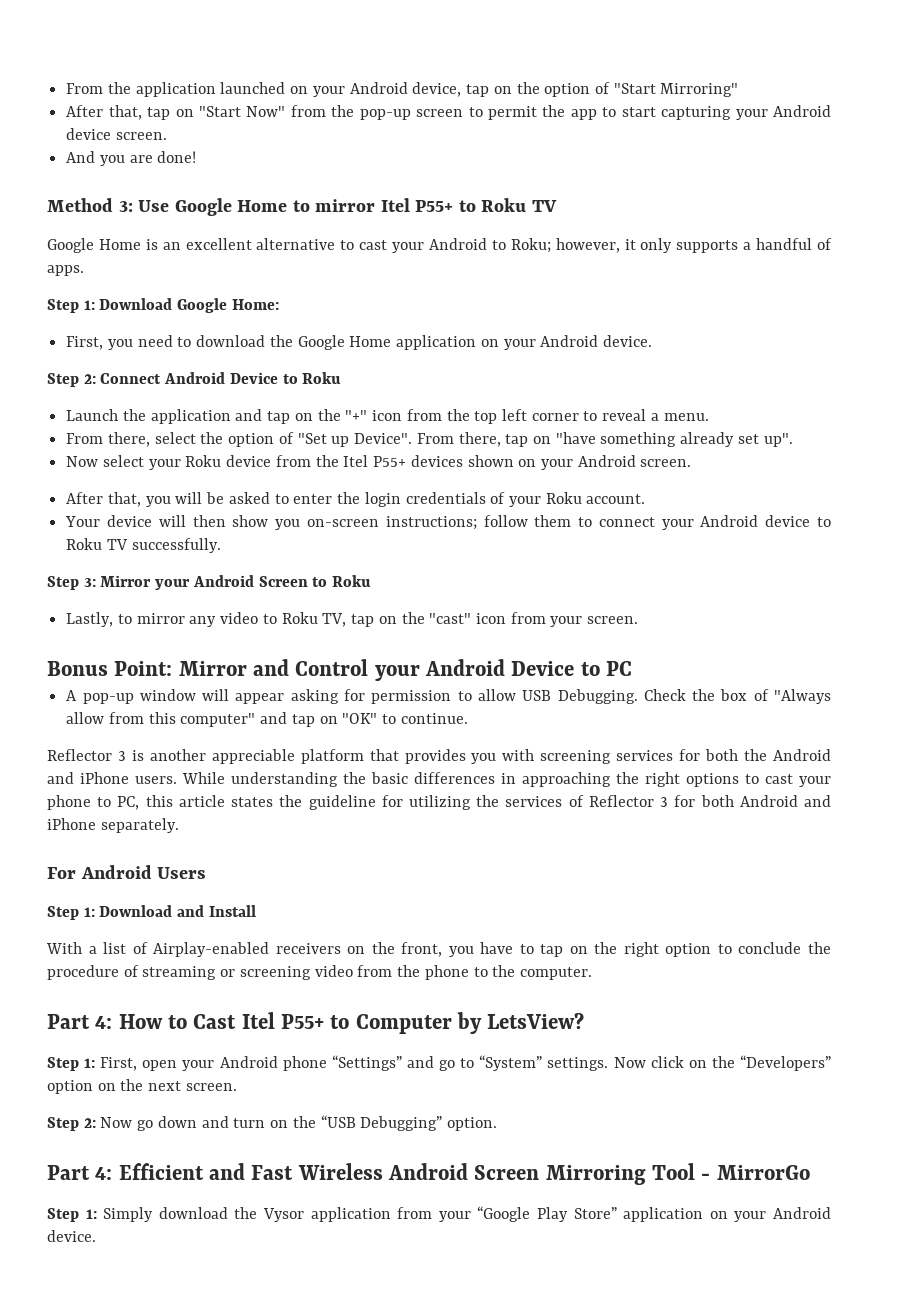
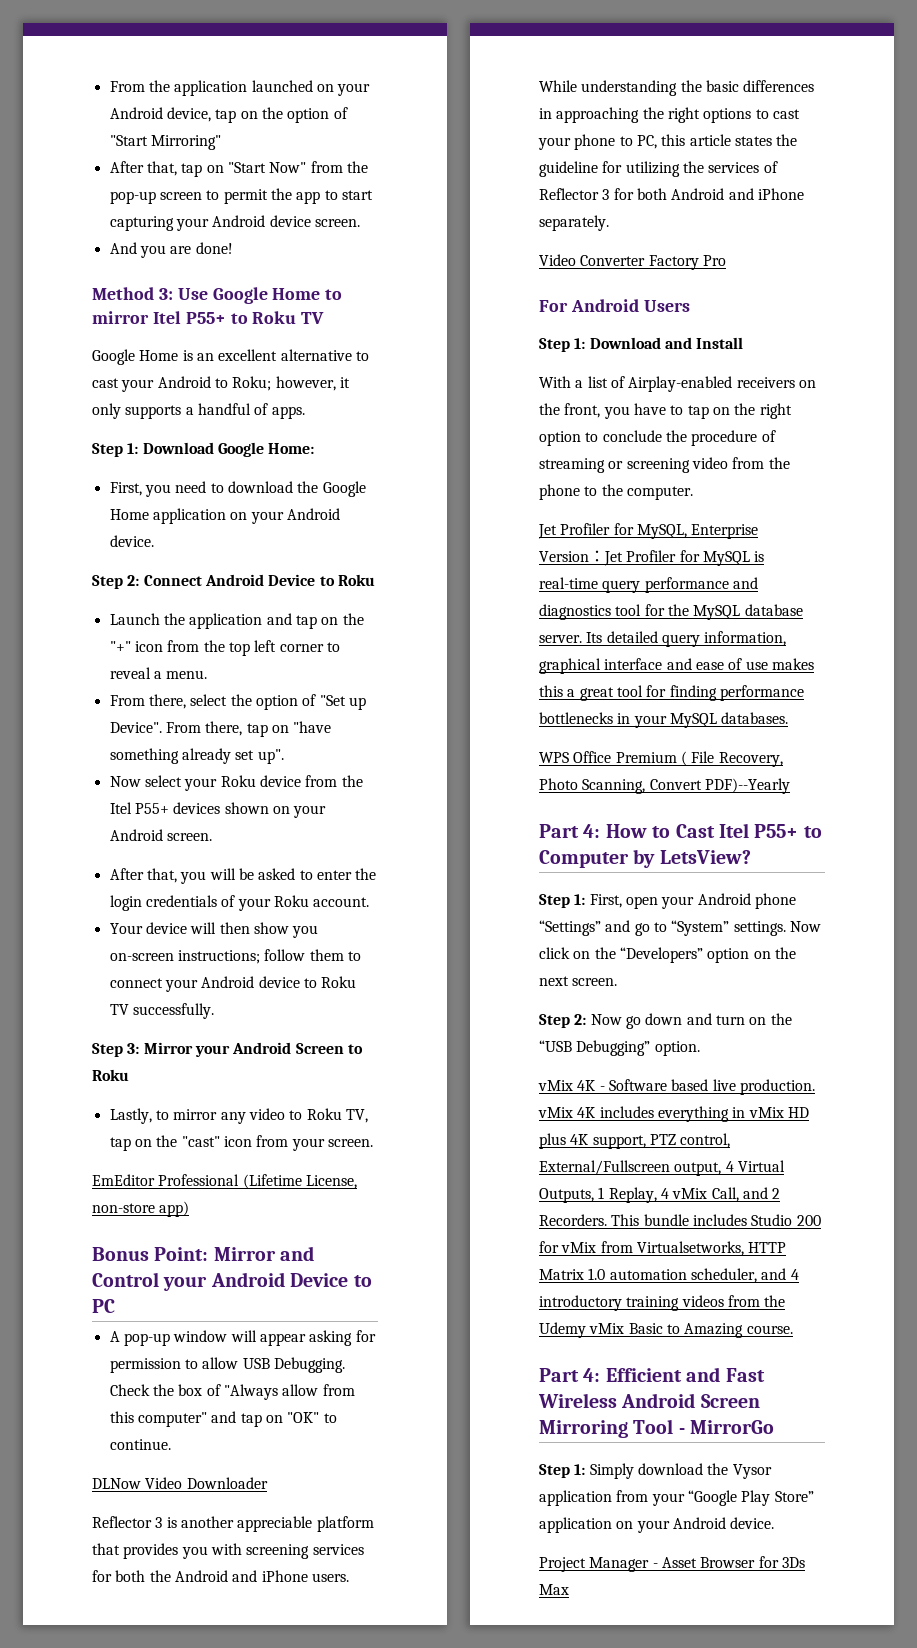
(639, 620) none -> [92,1174,357,1189] [92,1201,190,1217] // EmEditor Professional (Lifetime License, non-store app)
(468, 718) none -> [92,1477,268,1489] // DLNow Video Downloader
(179, 825) none -> [539,254,726,270] // Video Converter Factory Pro
(592, 973) none -> [538,523,759,539] [539,550,765,566] [539,577,758,593] [539,604,803,620] [539,631,787,647] [539,658,814,674] [539,685,804,701] [539,712,789,728] [539,751,783,767] [539,778,790,794] // Jet Profiler for MySQL, Enterprise Version：Jet Profiler for MySQL is real-time query performance and diagnostics tool for the MySQL database server. Its detailed query information, graphical interface and ease of use makes this a great tool for finding performance bottlenecks in your MySQL databases. // WPS Office Premium ( File Recovery, Photo Scanning, Convert PDF)--Yearly
(497, 1124) none -> [538,1079,815,1095] [538,1106,809,1122] [539,1133,731,1149] [539,1160,785,1176] [539,1187,781,1203] [539,1214,821,1226] [539,1241,787,1256] [539,1268,799,1283] [539,1295,786,1311] [539,1322,793,1338] // vMix 4K - Software based live production. vMix 4K includes everything in vMix HD plus 4K support, PTZ control, External/Fullscreen output, 4 Virtual Outputs, 1 Replay, 4 vMix Call, and 2 Recorders. This bundle includes Studio 200 for vMix from Virtualsetworks, HTTP Matrix 1.0 automation scheduler, and 4 introductory training videos from the Udemy vMix Basic to Amazing course.
(96, 1236) none -> [539,1556,805,1572] [539,1584,569,1595] // Project Manager - Asset Browser for 3Ds Max

